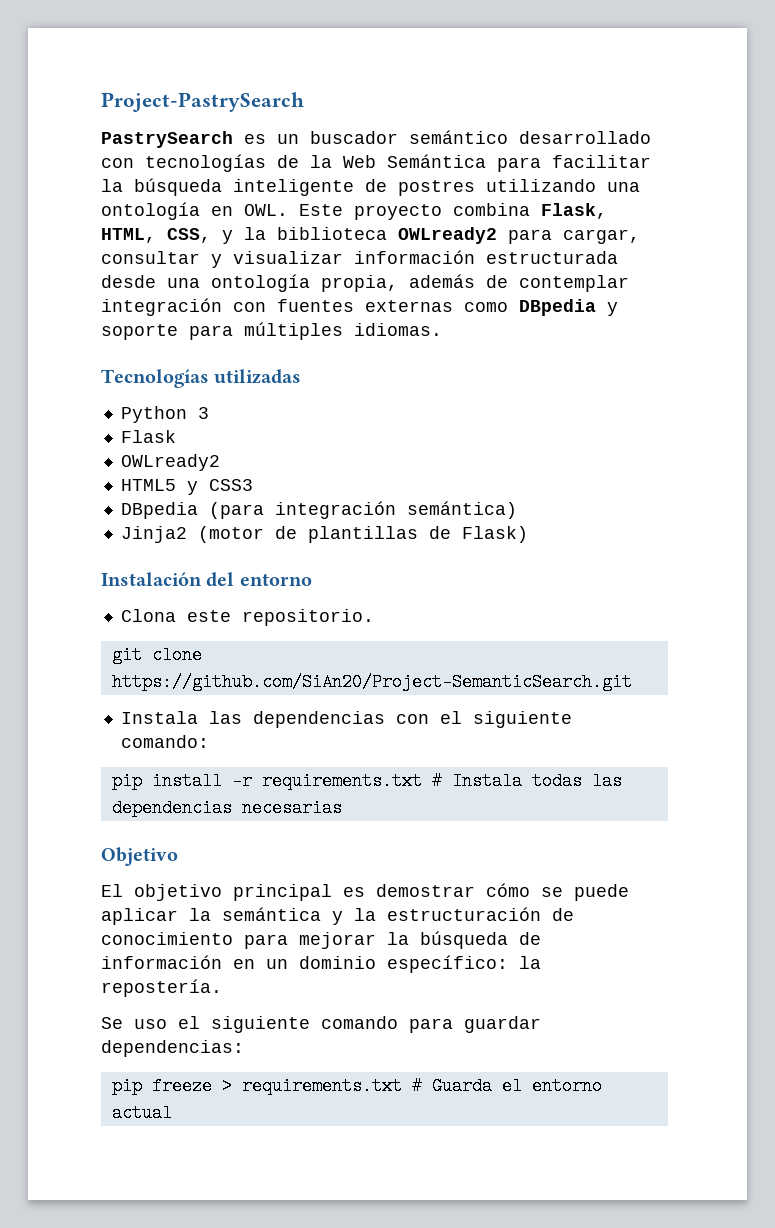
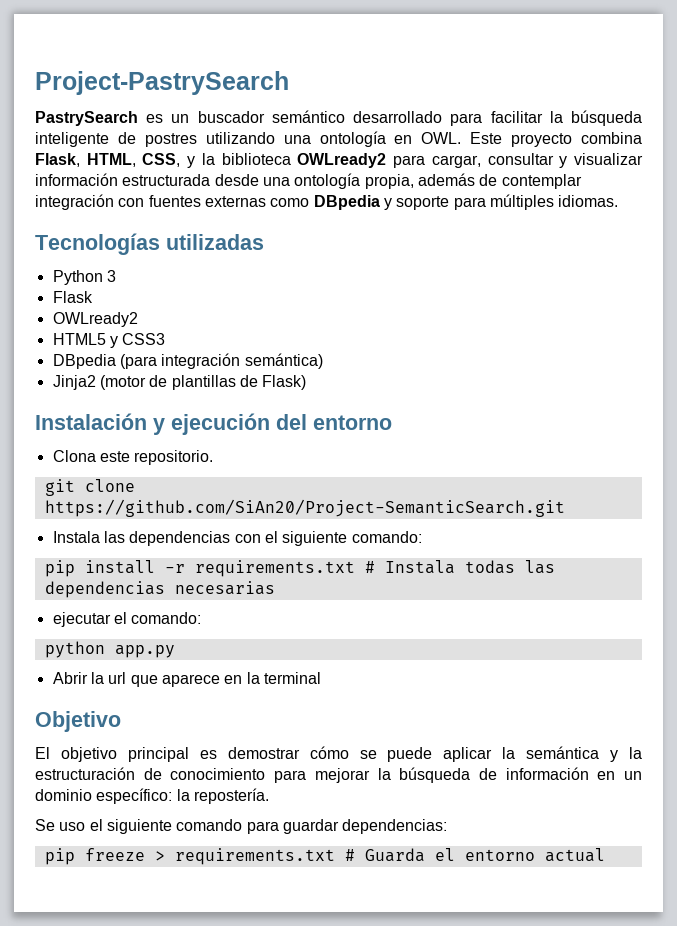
[101,154,486,172] con tecnologías de la Web Semántica -> (443, 117) none
(202, 579) none -> [153,413,270,435] y ejecución
(342, 808) none -> [52,612,202,627] [44,641,175,658] [52,672,321,687] // ejecutar el comando: // python app.py // Abrir la url que aparece en la terminal

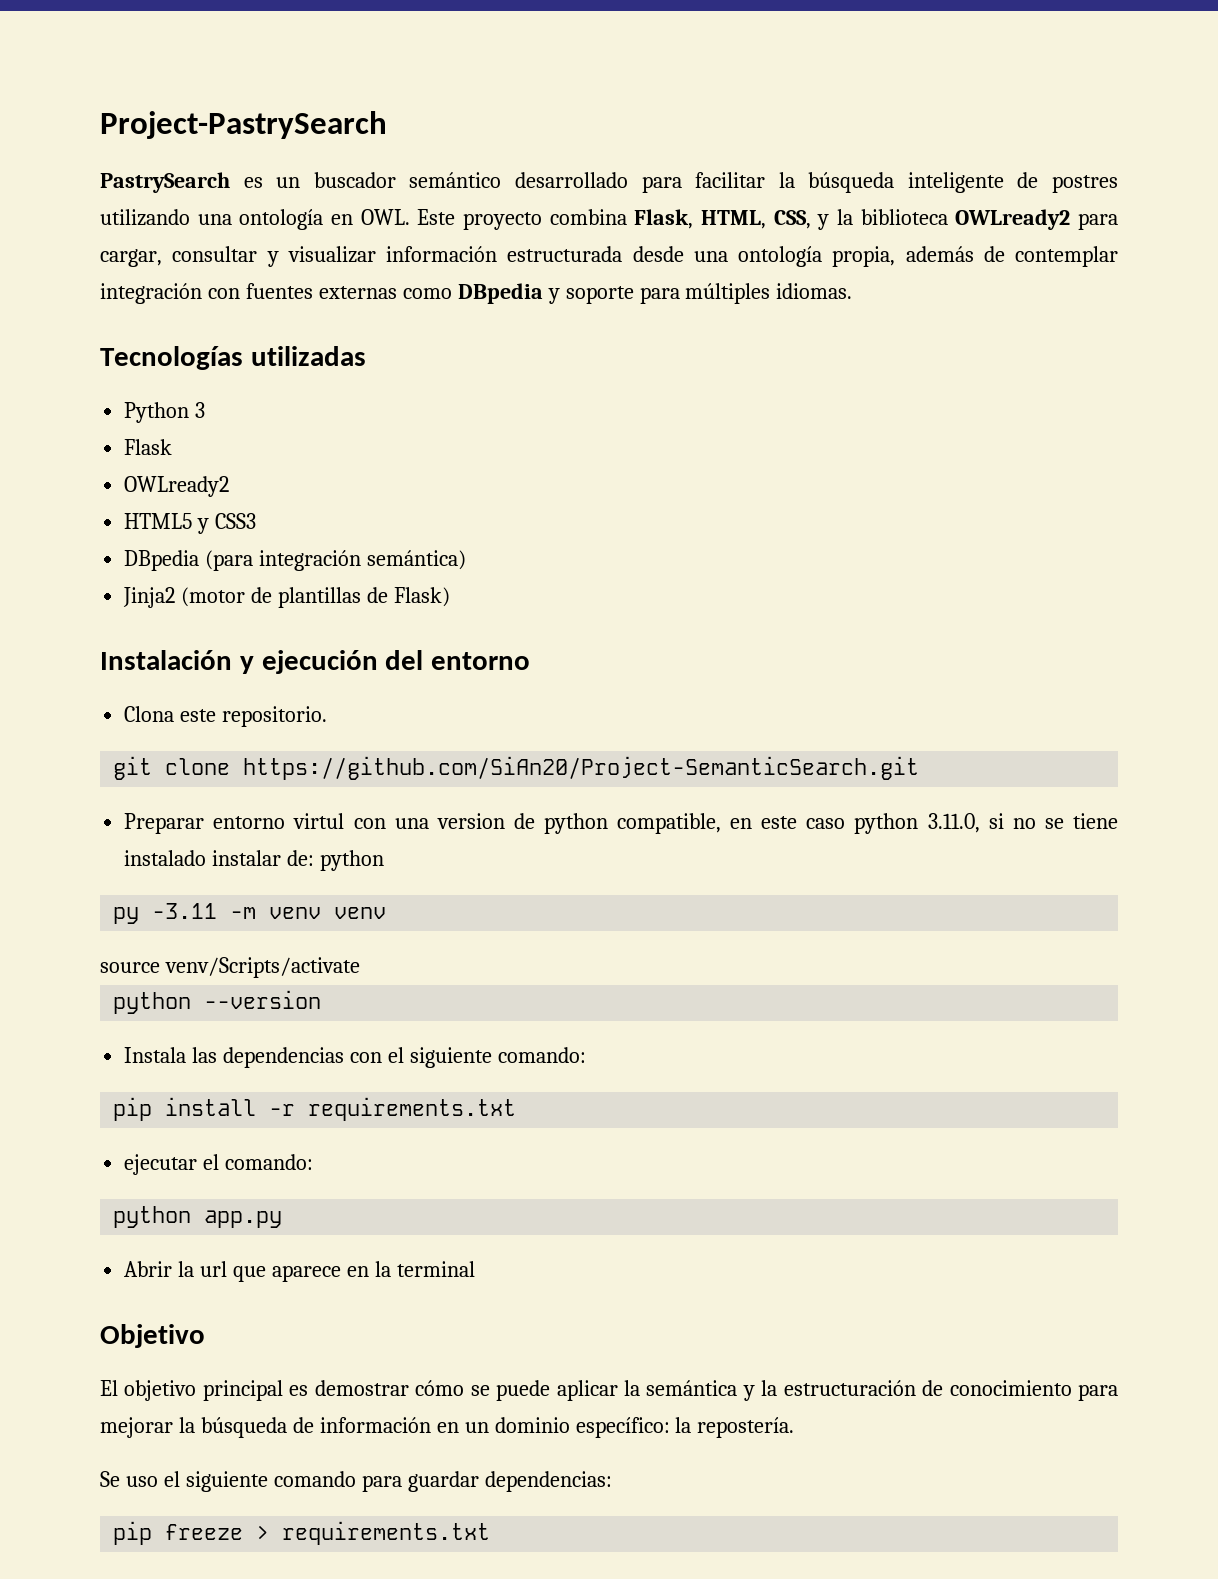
(565, 508) none -> [124,813,1119,834] [124,850,385,871] [113,903,387,924] [100,957,360,978] [113,990,322,1014] // Preparar entorno virtul con una version de python compatible, en este caso python 3.11.0, si no se tiene instalado instalar de: python // py -3.11 -m venv venv // source venv/Scripts/activate // python --version
[364,560,555,574] [44,581,275,598] # Instala todas las dependencias necesarias -> (517, 1109) none
[344,848,605,862] # Guarda el entorno actual -> (491, 1533) none

